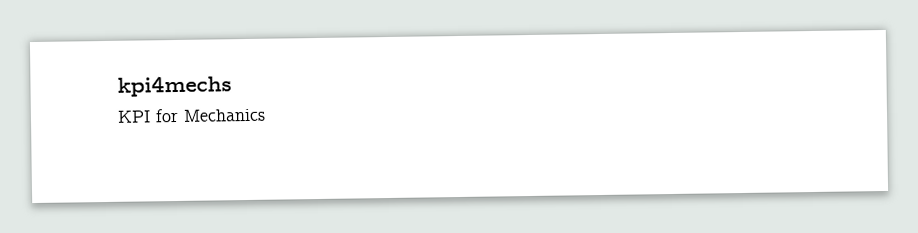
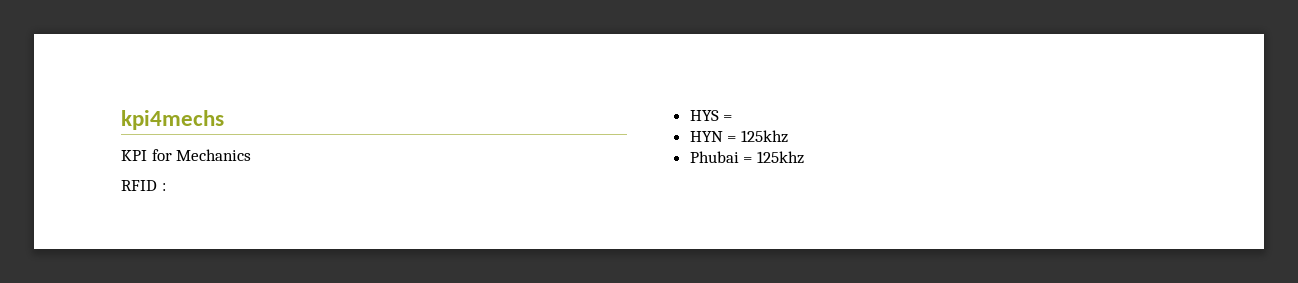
(266, 115) none -> [121,180,166,191] [689,110,733,121] [689,130,788,143] [689,151,804,164] // RFID : // HYS = // HYN = 125khz // Phubai = 125khz

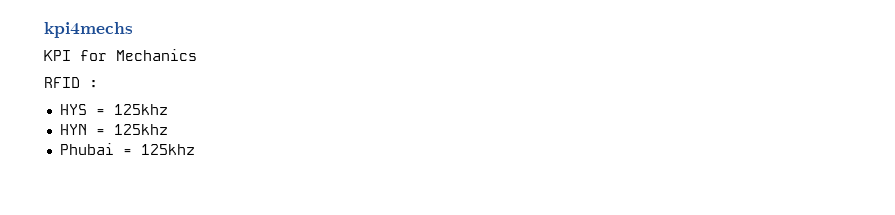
(733, 118) none -> [113,104,168,115] 125khz

